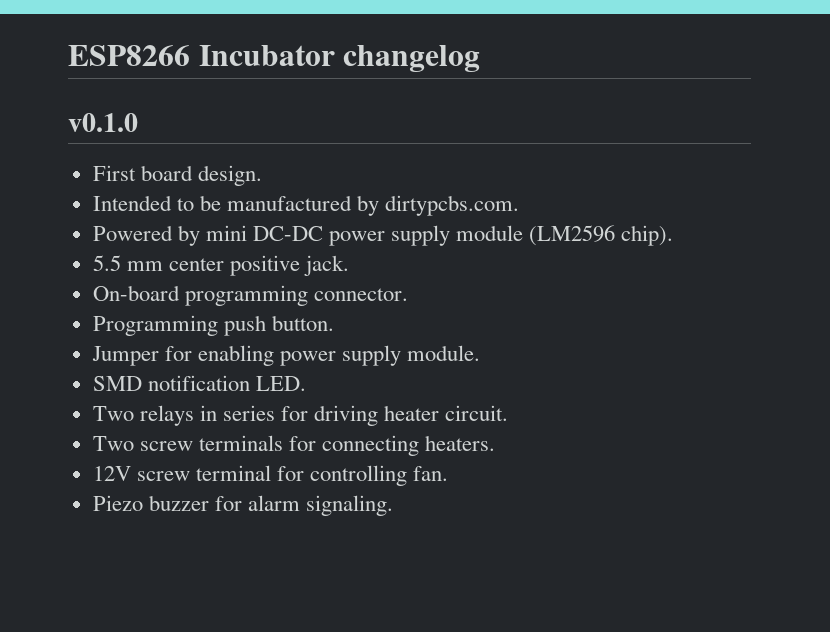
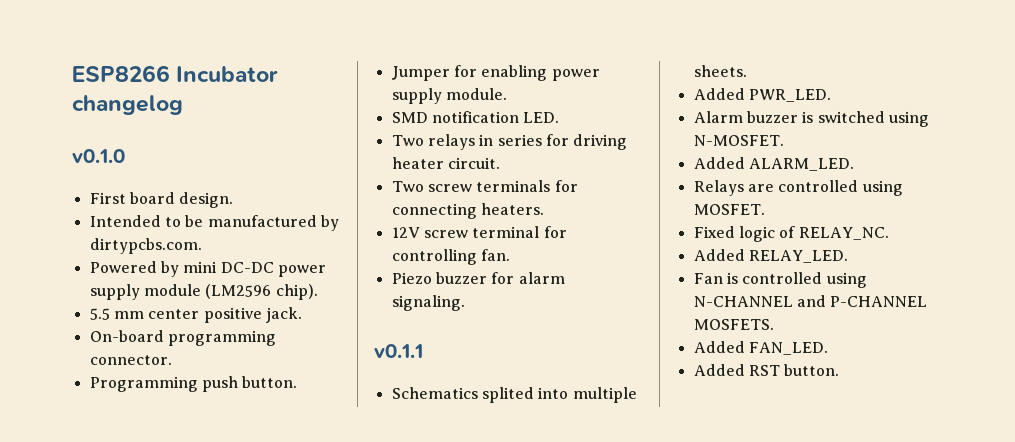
(394, 505) none -> [374,344,423,358] [391,387,637,403] [693,65,747,77] [693,88,831,102] [693,111,929,127] [693,135,784,146] [693,157,854,171] [693,180,903,196] [693,204,765,215] [693,226,889,242] [693,249,848,263] [693,272,867,288] [693,295,928,307] [693,319,774,330] [693,341,828,355] [693,364,840,376] // v0.1.1 // Schematics splited into multiple sheets. // Added PWR_LED. // Alarm buzzer is switched using N-MOSFET. // Added ALARM_LED. // Relays are controlled using MOSFET. // Fixed logic of RELAY_NC. // Added RELAY_LED. // Fan is controlled using N-CHANNEL and P-CHANNEL MOSFETS. // Added FAN_LED. // Added RST button.

